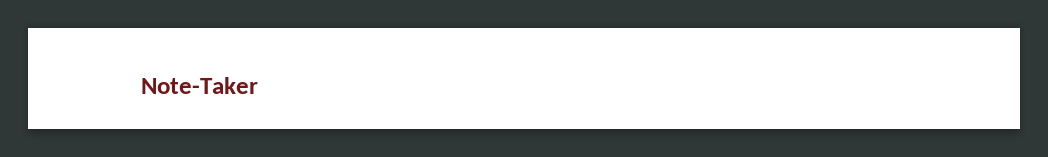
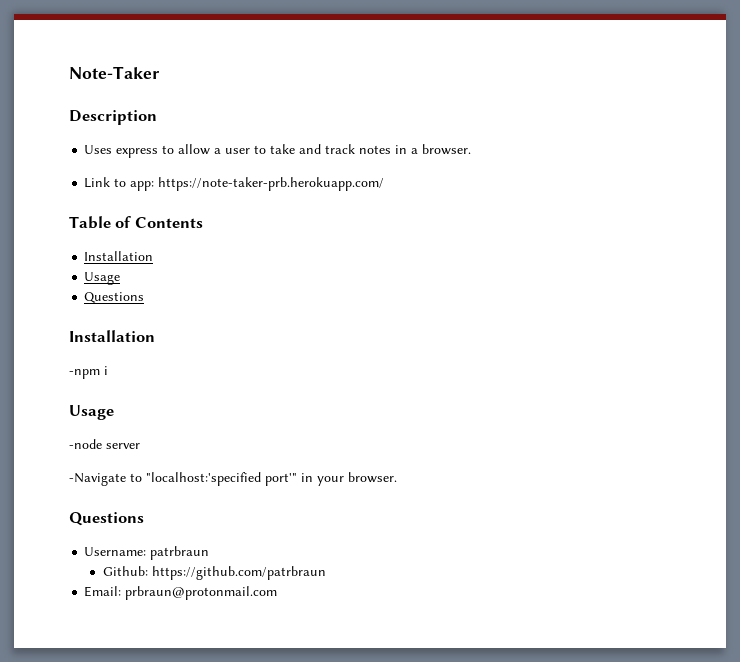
(258, 85) none -> [69,110,157,125] [84,144,472,158] [84,177,385,191] [69,216,203,229] [84,251,154,261] [84,272,121,285] [84,292,145,303] [69,330,155,342] [69,366,108,379] [69,405,114,420] [69,439,140,449] [69,472,397,486] [69,512,144,526] [84,546,210,560] [102,566,326,580] [84,586,278,600] // Description // Uses express to allow a user to take and track notes in a browser. // Link to app: https://note-taker-prb.herokuapp.com/ // Table of Contents // Installation // Usage // Questions // Installation // -npm i // Usage // -node server // -Navigate to "localhost:'specified port'" in your browser. // Questions // Username: patrbraun // Github: https://github.com/patrbraun // Email: prbraun@protonmail.com

